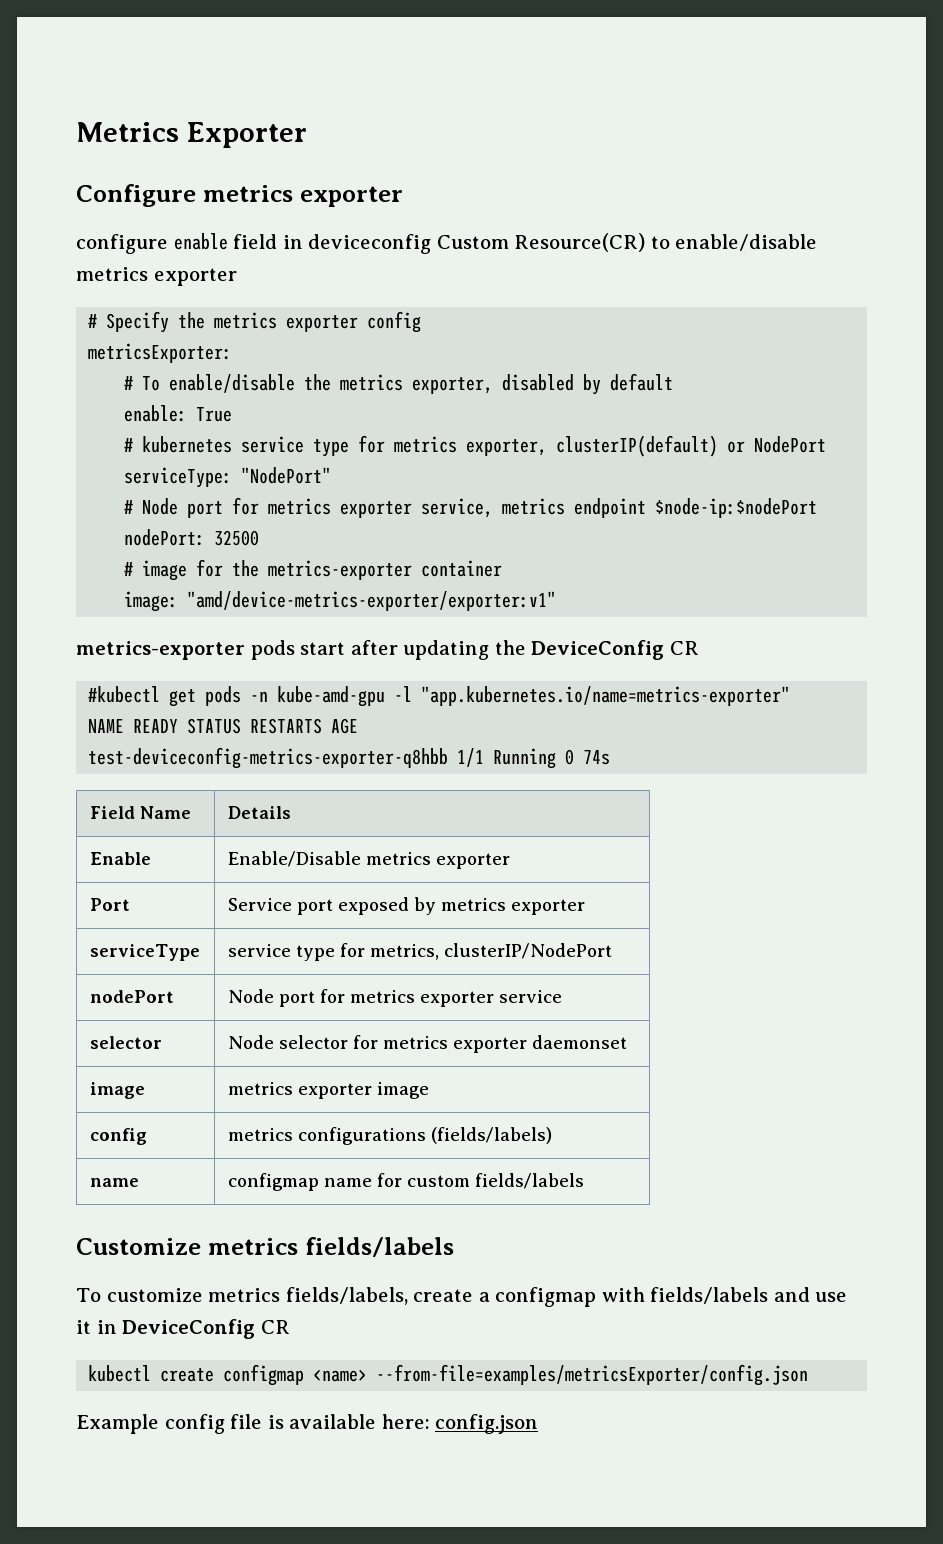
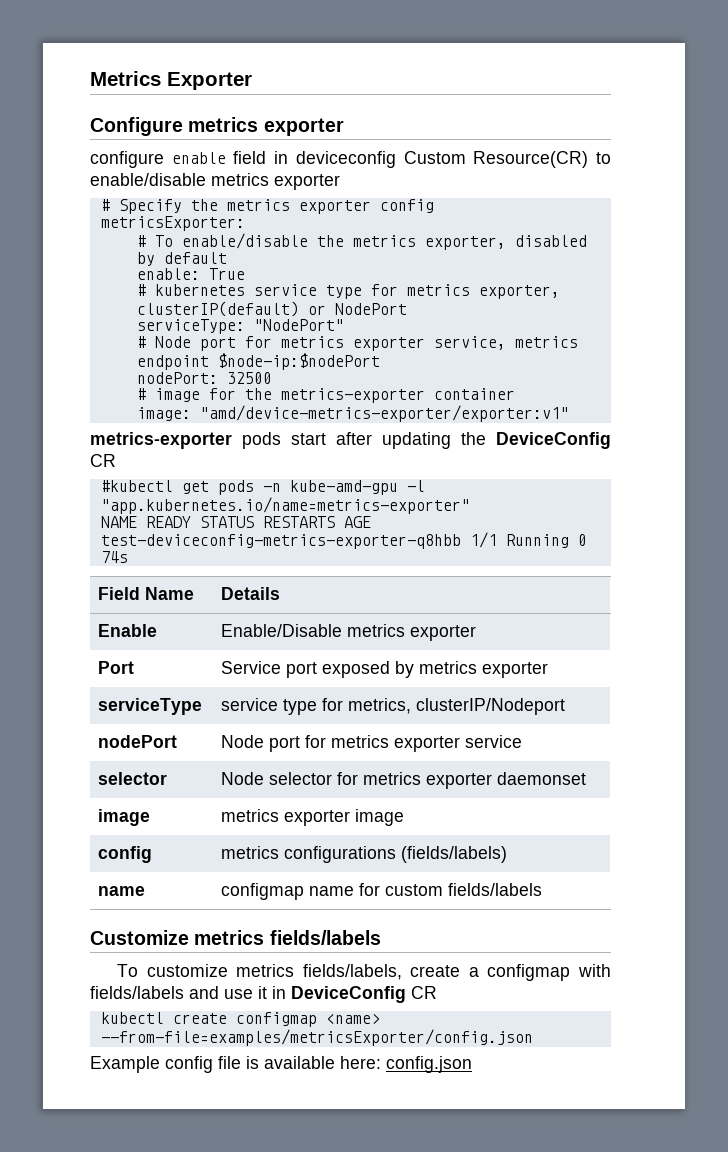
[443,943,612,959] clusterIP/NodePort -> [415,698,565,715] clusterIP/Nodeport

